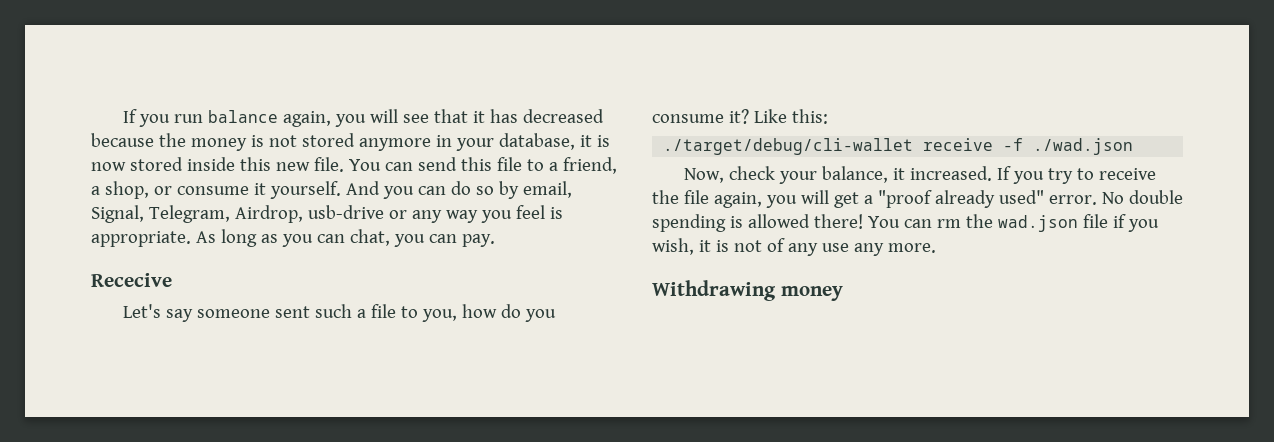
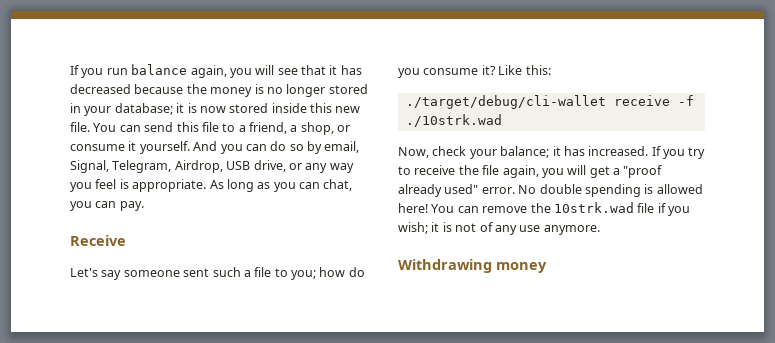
[268,133,431,151] not stored anymore -> [266,84,368,97] no longer stored
[498,133,575,150] database, -> [114,103,173,115] database;
[307,205,384,219] usb-drive -> [226,160,286,172] USB drive,
[91,273,172,287] Rececive -> [70,235,126,246] Receive
[422,309,458,322] you, -> [291,270,316,280] you;
[1033,138,1134,155] ./wad.json -> [405,114,502,127] ./10strk.wad
[822,166,906,183] balance, it -> [500,146,585,158] balance; it has
[813,214,1078,232] there! You can rm the wad.json -> [398,202,634,213] here! You can remove the 10strk.wad
[652,238,694,255] wish, -> [398,222,428,234] wish;
[853,243,936,256] any more. -> [543,225,600,235] anymore.

